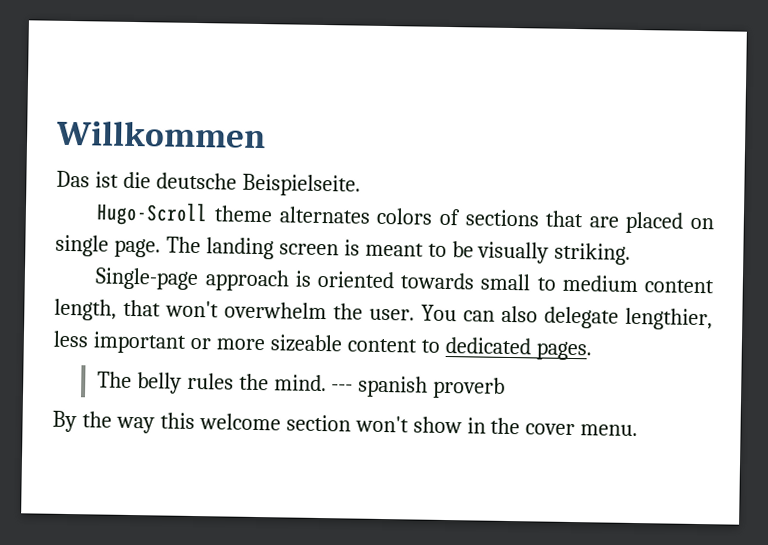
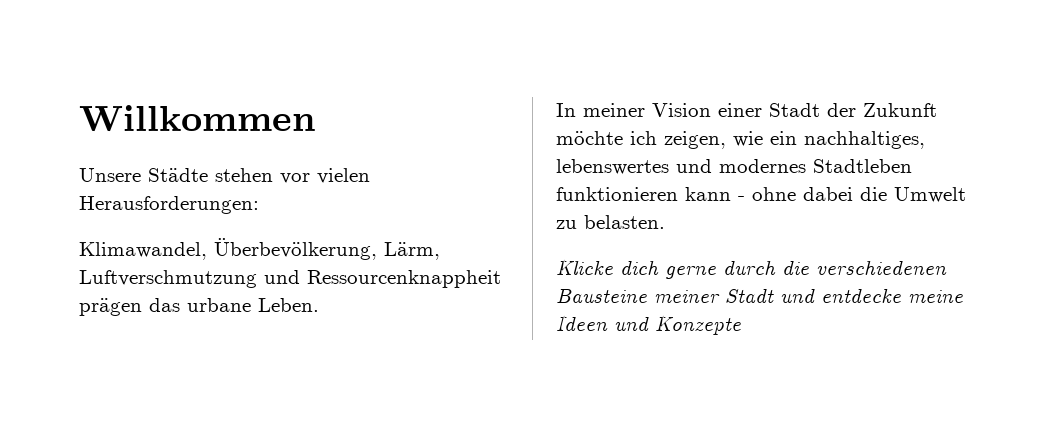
[56,170,361,197] [96,201,714,234] [55,234,632,265] [95,267,714,294] [54,298,713,331] [53,330,592,361] [96,371,506,399] [52,410,639,437] Das ist die deutsche Beispielseite. // Hugo-Scroll theme alternates colors of sections that are placed on single page. The landing screen is meant to be visually striking. // Single-page approach is oriented towards small to medium content length, that won't overwhelm the user. You can also delegate lengthier, less important or more sizeable content to dedicated pages. // The belly rules the mind. --- spanish proverb // By the way this welcome section won't show in the cover menu. -> [79,168,370,184] [79,196,259,214] [79,238,440,260] [79,270,501,288] [79,298,319,316] [556,103,937,117] [556,131,925,149] [556,159,912,175] [556,187,966,203] [556,215,665,229] [556,259,947,279] [556,288,963,303] [556,315,741,335] Unsere Städte stehen vor vielen Herausforderungen: // Klimawandel, Überbevölkerung, Lärm, Luftverschmutzung und Ressourcenknappheit prägen das urbane Leben. // In meiner Vision einer Stadt der Zukunft möchte ich zeigen, wie ein nachhaltiges, lebenswertes und modernes Stadtleben funktionieren kann - ohne dabei die Umwelt zu belasten. // Klicke dich gerne durch die verschiedenen Bausteine meiner Stadt und entdecke meine Ideen und Konzepte

